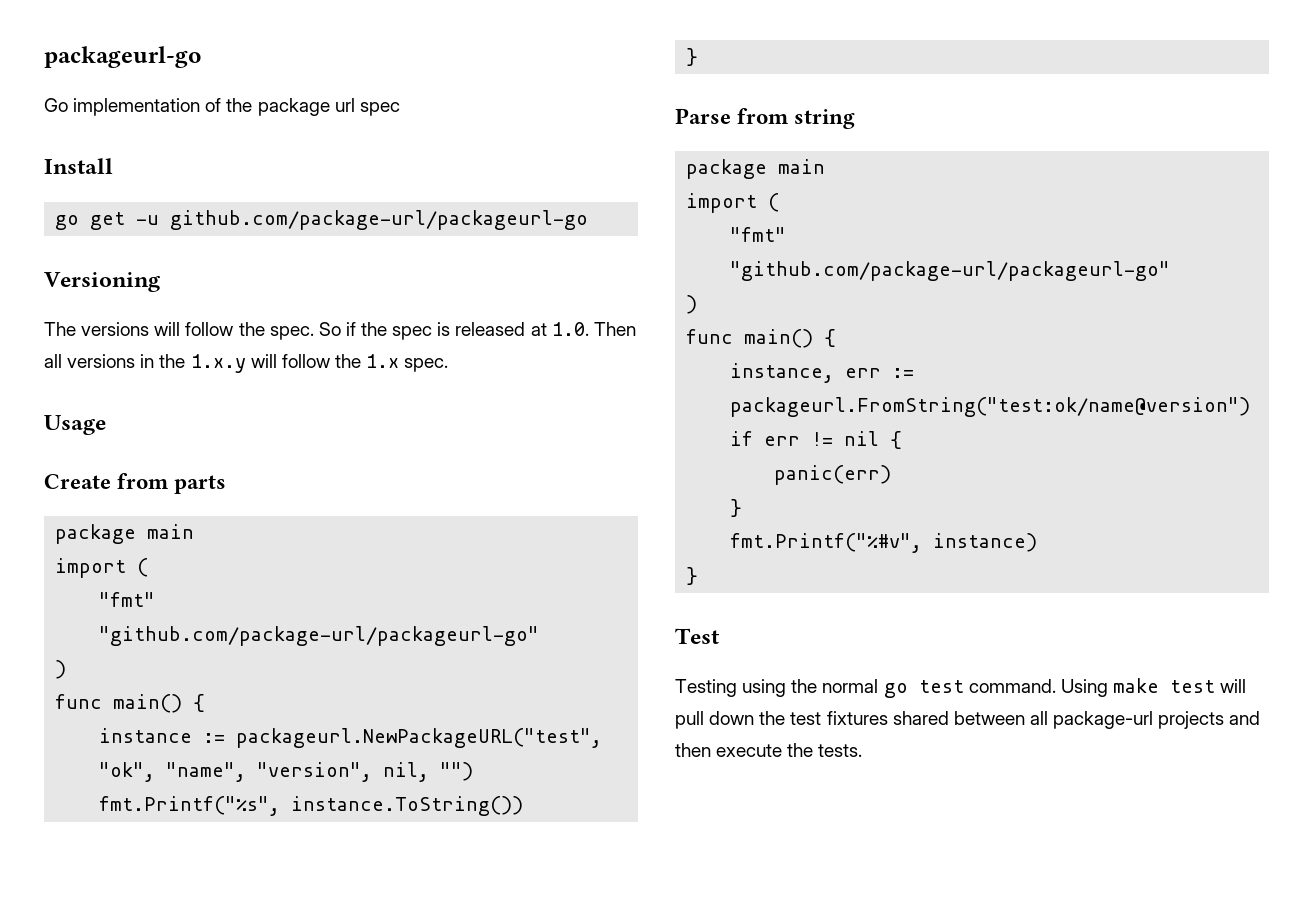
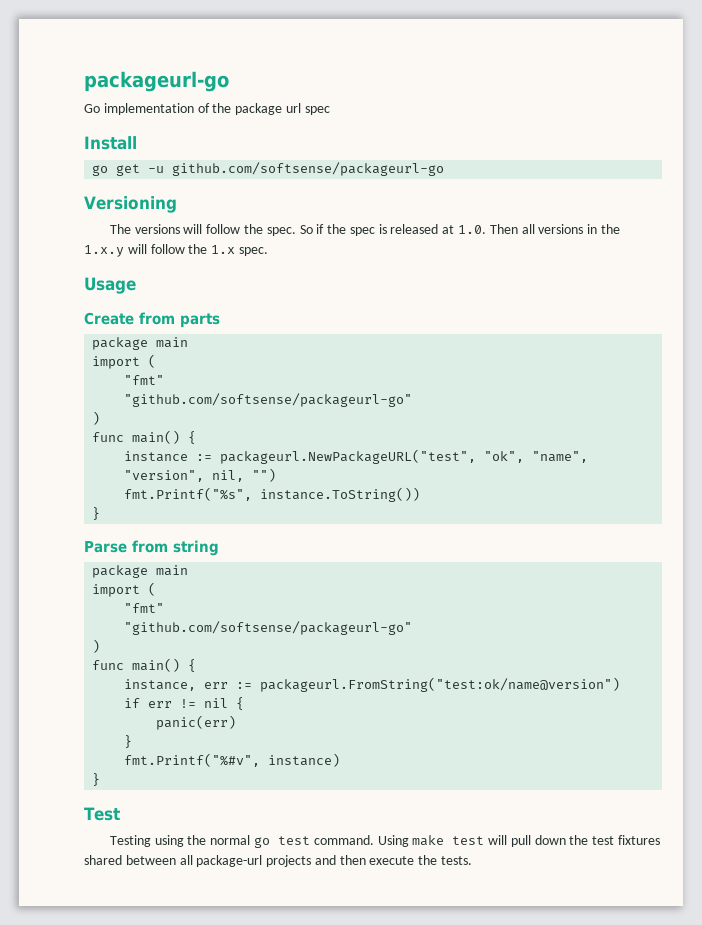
[170,210,589,230] github.com/package-url/packageurl-go -> [172,162,445,176] github.com/softsense/packageurl-go
[99,626,540,646] "github.com/package-url/packageurl-go" -> [124,393,413,407] "github.com/softsense/packageurl-go"
[730,261,1171,281] "github.com/package-url/packageurl-go" -> [124,621,413,635] "github.com/softsense/packageurl-go"

